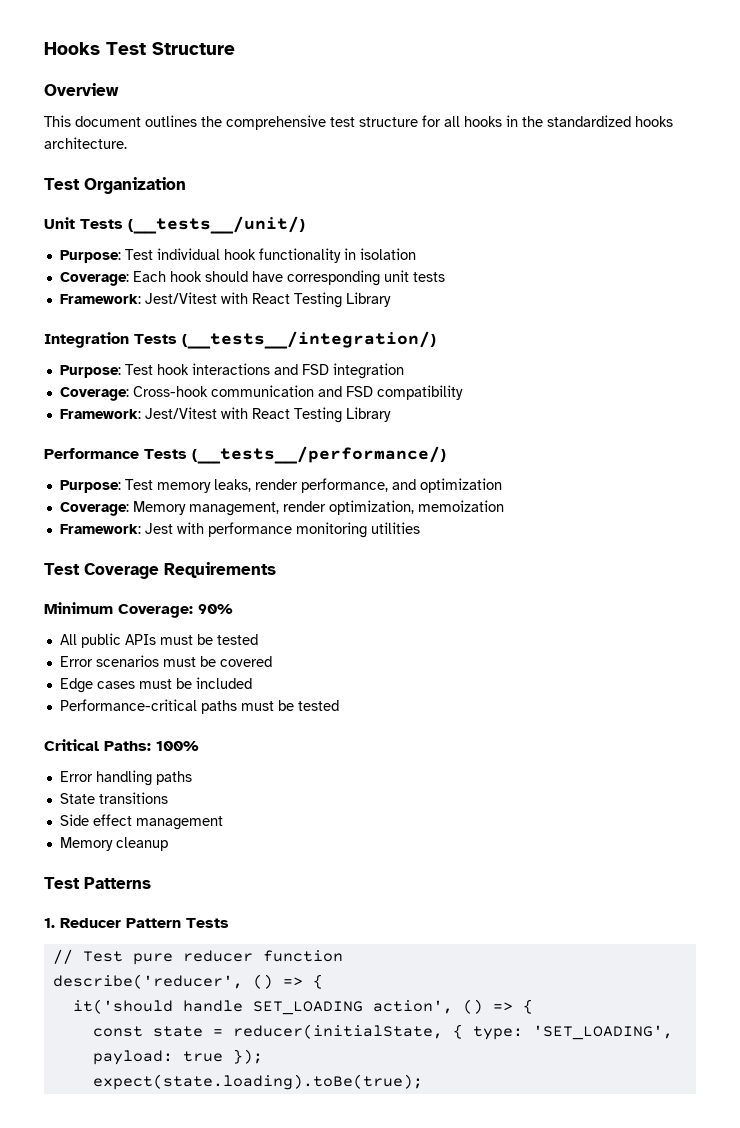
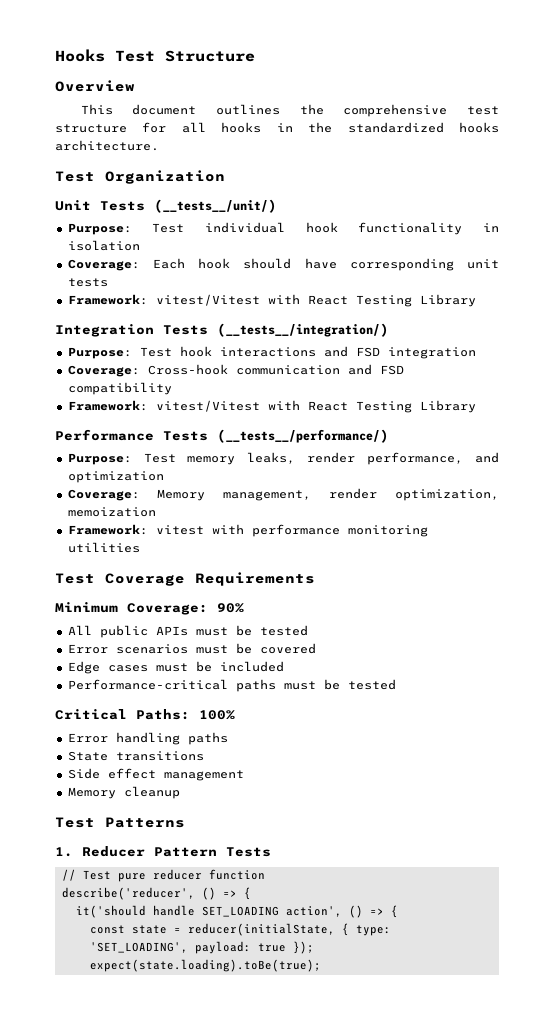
[144,292,217,304] Jest/Vitest -> [155,294,260,306] vitest/Vitest
[144,407,217,419] Jest/Vitest -> [155,400,260,412] vitest/Vitest
[144,523,173,534] Jest -> [155,525,204,535] vitest

